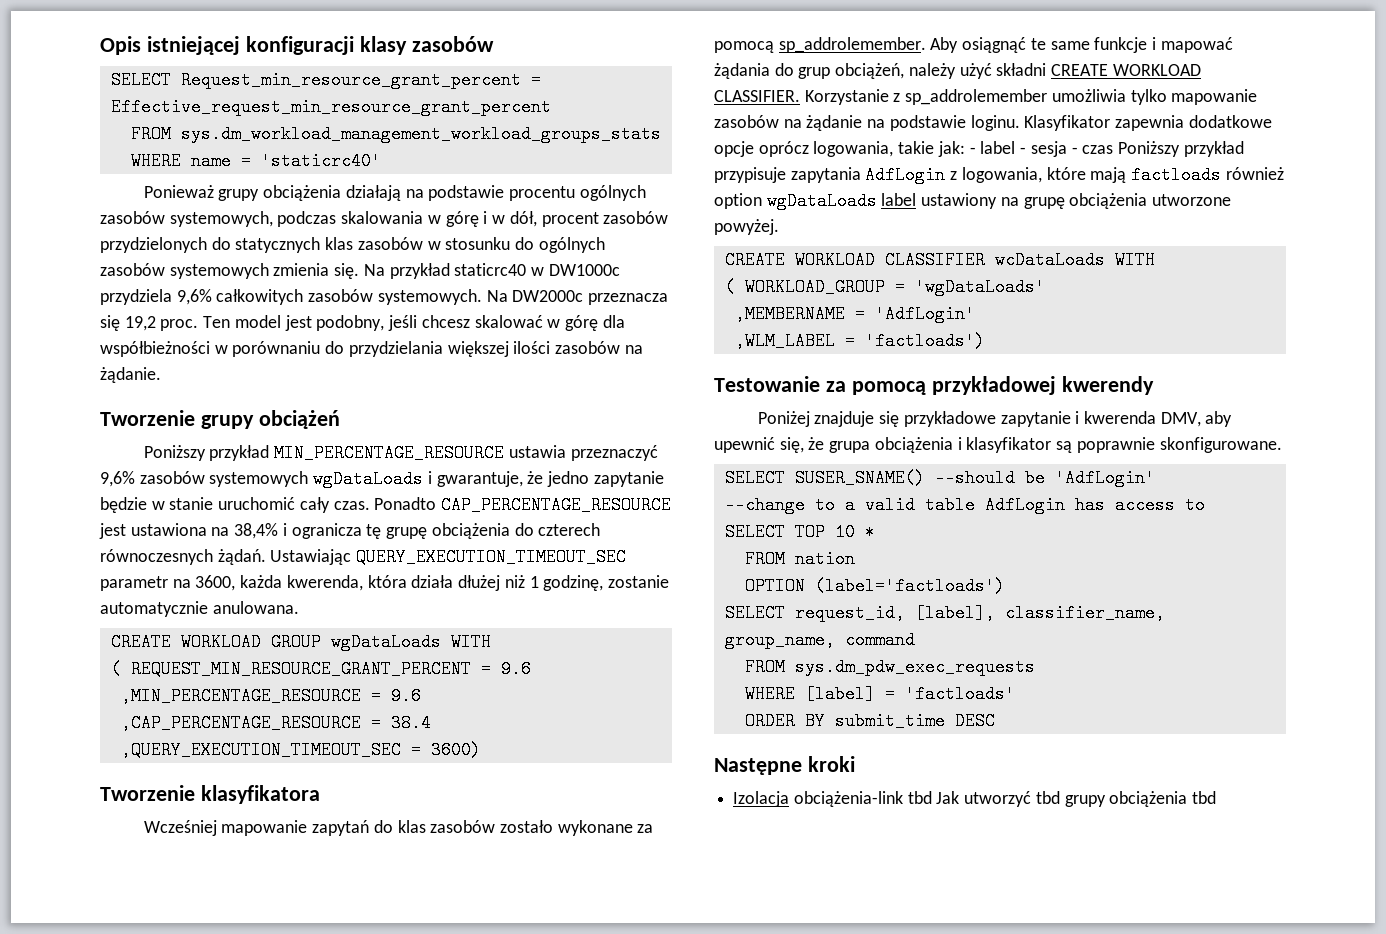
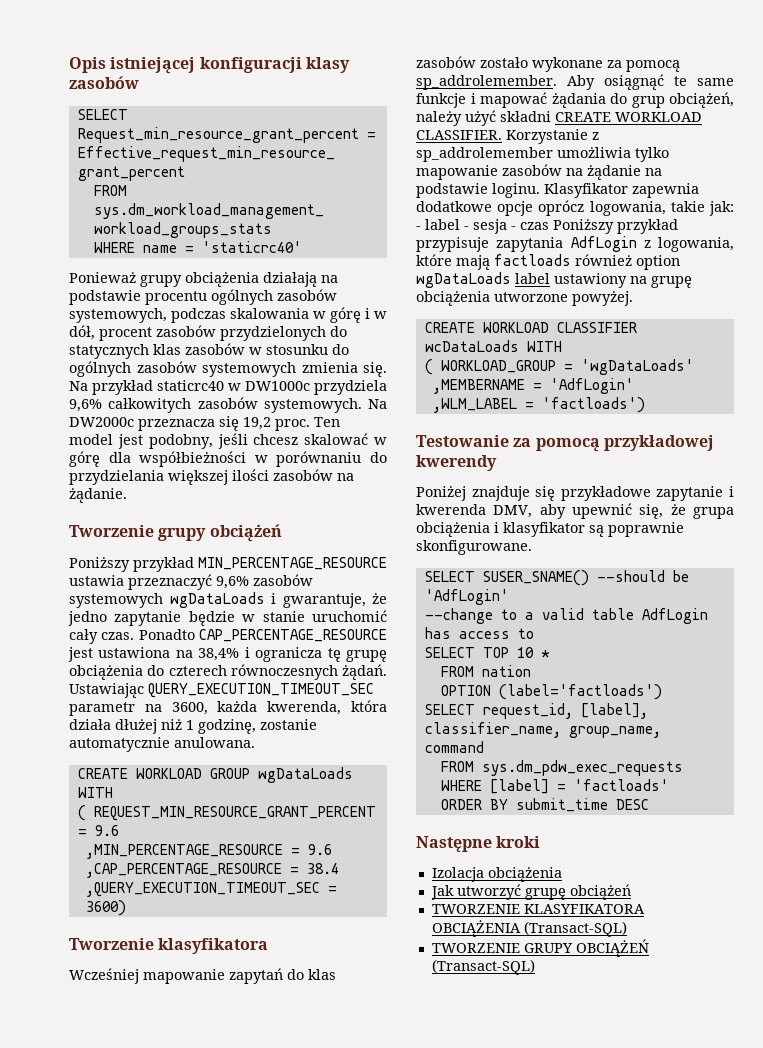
[793,791,1217,807] obciążenia-link tbd Jak utworzyć tbd grupy obciążenia tbd -> [487,867,562,882] [430,884,631,900] [431,904,645,914] [431,920,627,937] [431,939,649,957] [431,959,535,975] obciążenia // Jak utworzyć grupę obciążeń // TWORZENIE KLASYFIKATORA OBCIĄŻENIA (Transact-SQL) // TWORZENIE GRUPY OBCIĄŻEŃ (Transact-SQL)

